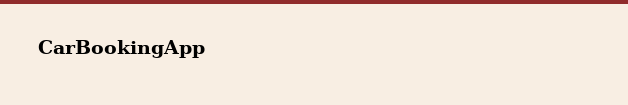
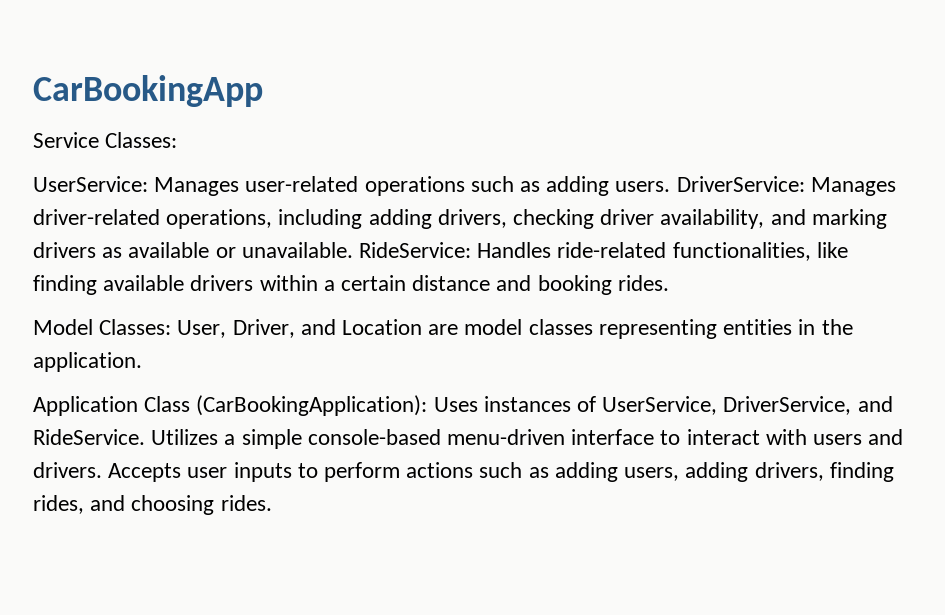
(205, 49) none -> [33,132,178,148] [33,176,896,196] [33,209,887,229] [33,242,848,261] [33,275,669,295] [33,319,853,339] [33,352,142,372] [33,395,893,416] [33,429,904,449] [33,462,894,482] [33,495,272,515] // Service Classes: // UserService: Manages user-related operations such as adding users. DriverService: Manages driver-related operations, including adding drivers, checking driver availability, and marking drivers as available or unavailable. RideService: Handles ride-related functionalities, like finding available drivers within a certain distance and booking rides. // Model Classes: User, Driver, and Location are model classes representing entities in the application. // Application Class (CarBookingApplication): Uses instances of UserService, DriverService, and RideService. Utilizes a simple console-based menu-driven interface to interact with users and drivers. Accepts user inputs to perform actions such as adding users, adding drivers, finding rides, and choosing rides.

